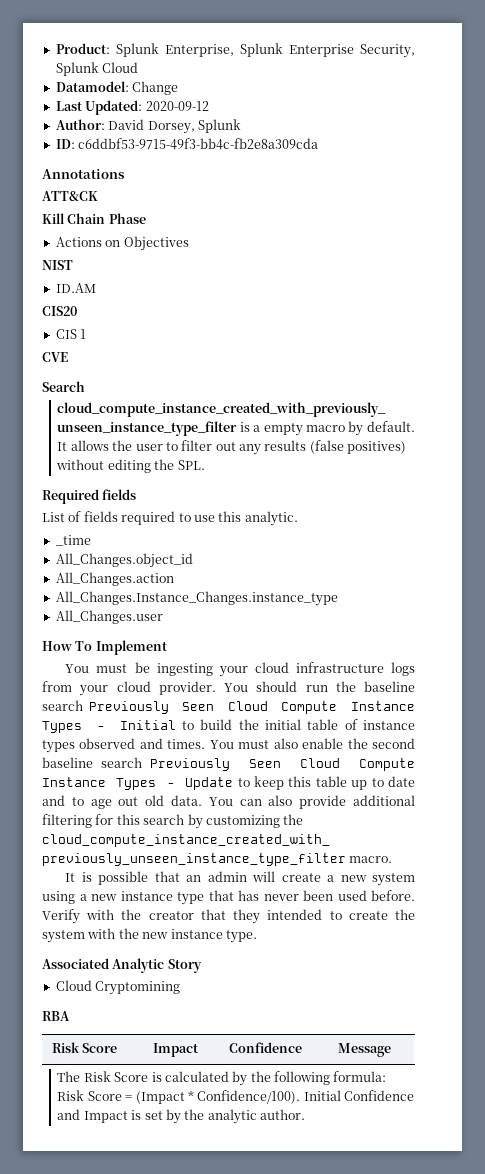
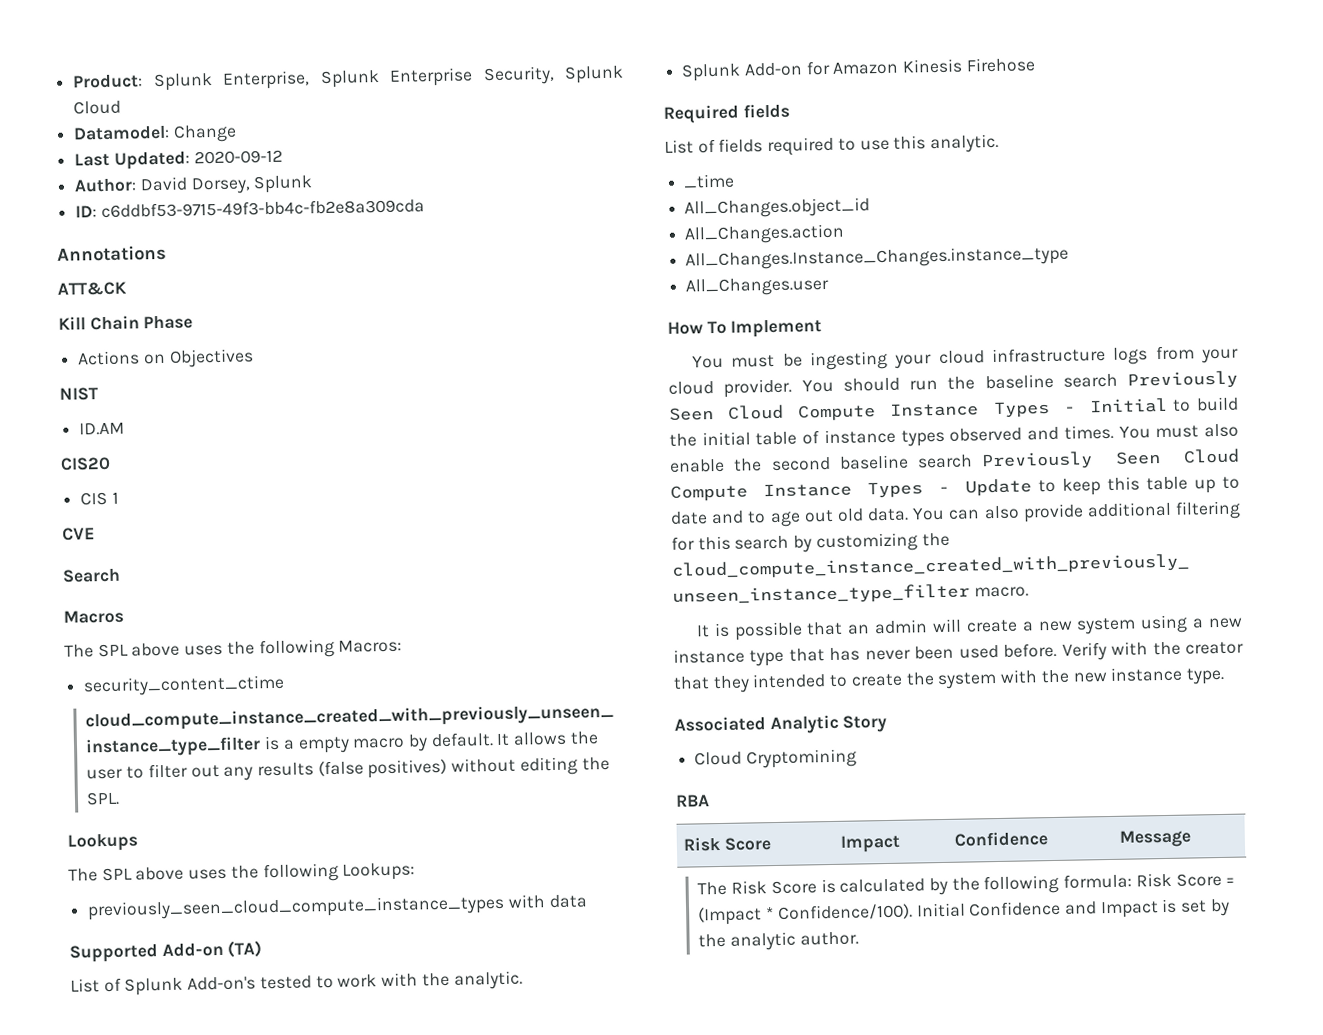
(85, 386) none -> [63,609,124,624] [64,638,403,659] [83,674,286,697] // Macros // The SPL above uses the following Macros: // security_content_ctime
(205, 465) none -> [67,833,138,852] [68,862,416,883] [87,894,587,921] [69,940,263,963] [70,970,523,996] [681,57,1036,82] // Lookups // The SPL above uses the following Lookups: // previously_seen_cloud_compute_instance_types with data // Supported Add-on (TA) // List of Splunk Add-on's tested to work with the analytic. // Splunk Add-on for Amazon Kinesis Firehose

